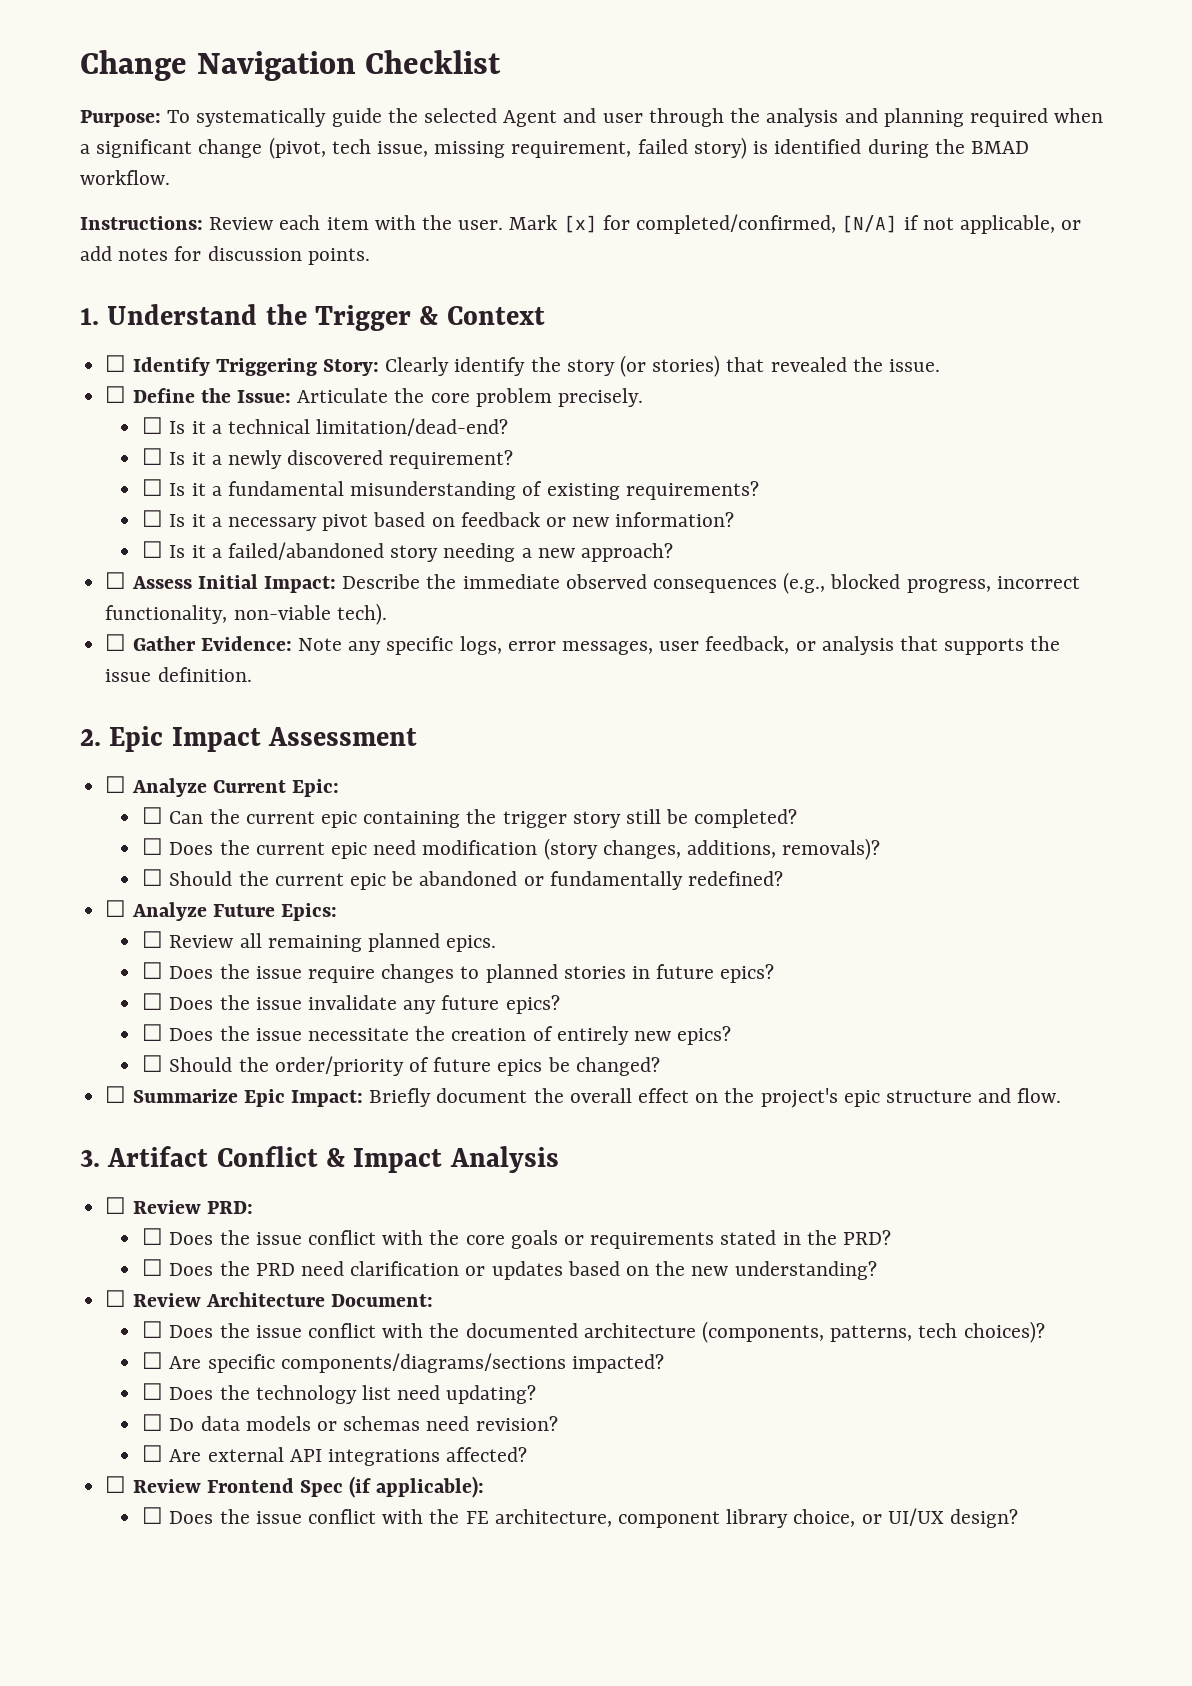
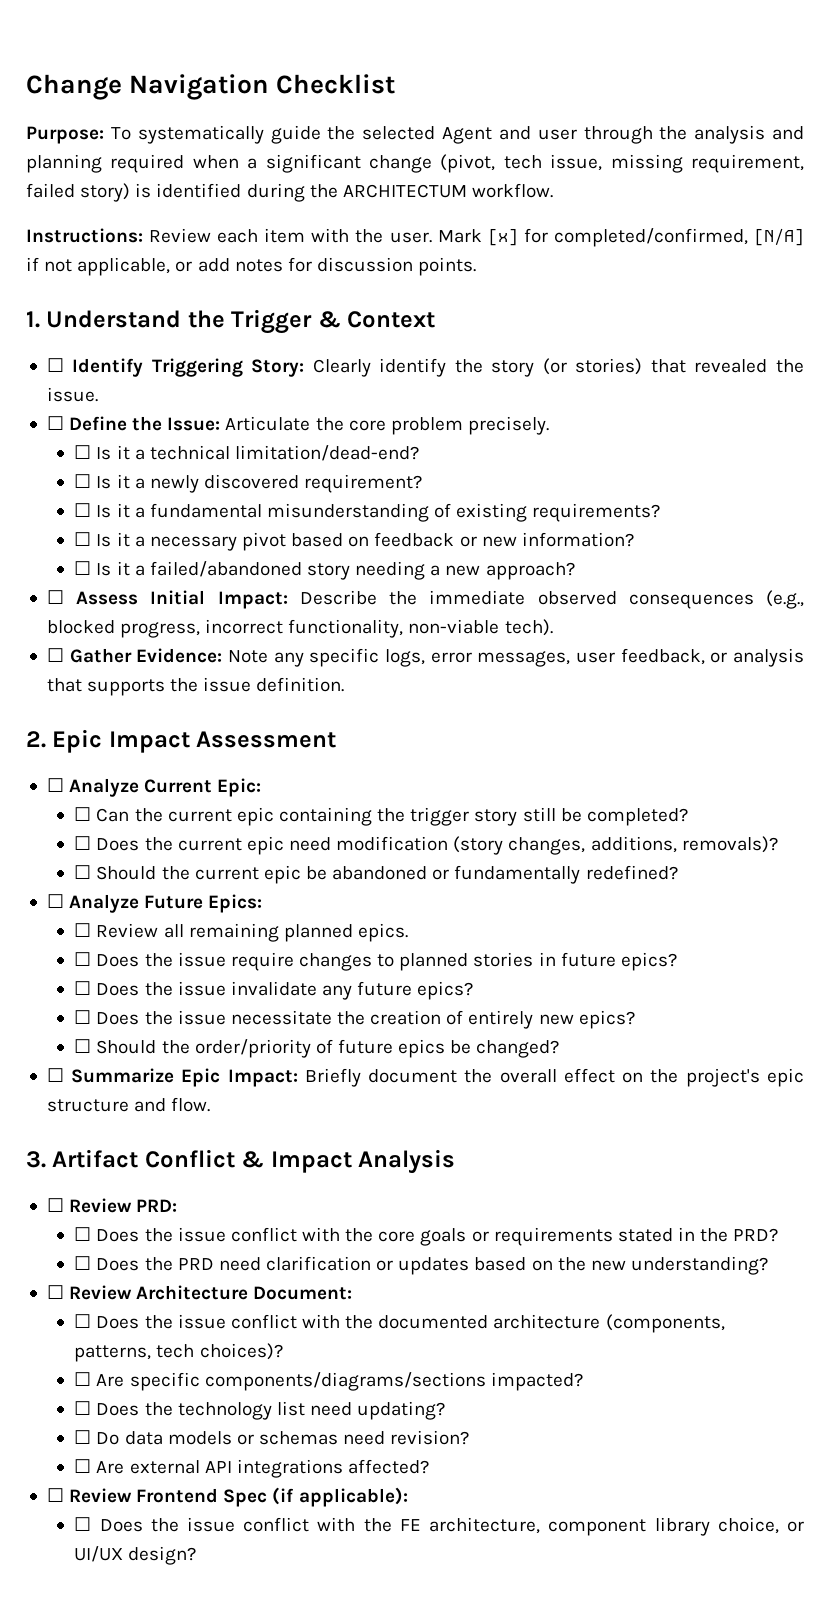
[970,141,1029,154] BMAD -> [342,184,467,198] ARCHITECTUM

